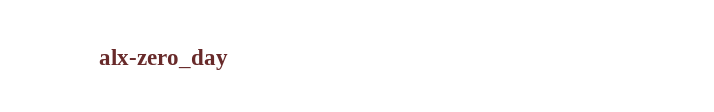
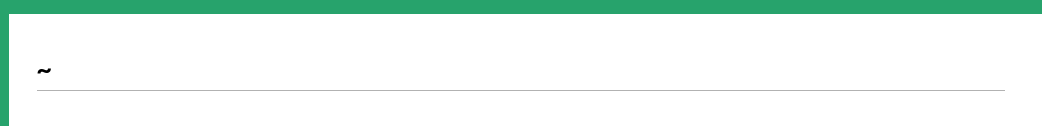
[99,49,228,70] alx-zero_day -> [37,68,51,79] ~

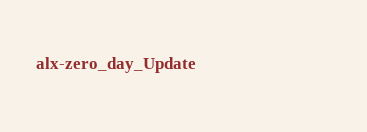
[37,68,51,79] ~ -> [36,57,196,73] alx-zero_day_Update

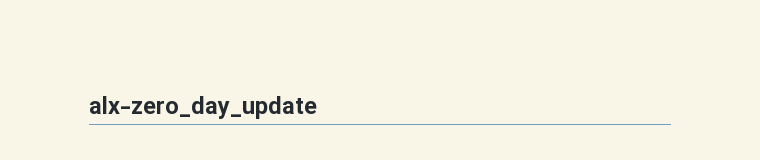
[36,57,196,73] alx-zero_day_Update -> [89,96,317,119] alx-zero_day_update

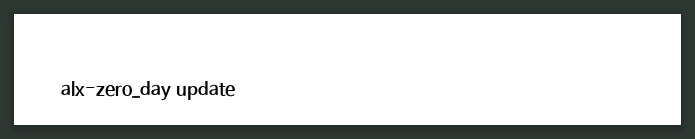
[89,96,317,119] alx-zero_day_update -> [61,81,235,101] alx-zero_day update

